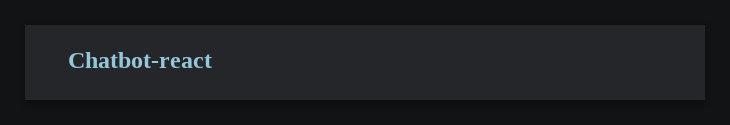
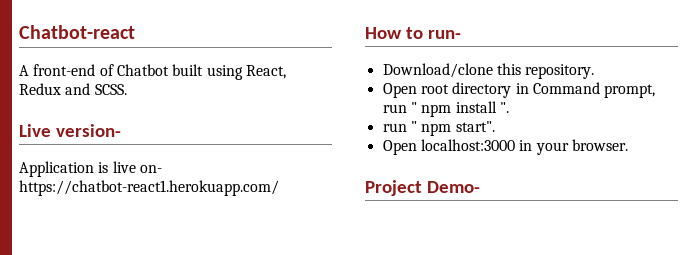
(212, 60) none -> [19,64,286,80] [19,83,127,95] [19,124,121,137] [19,161,162,177] [19,180,279,196] [365,27,461,39] [382,63,595,79] [382,82,656,98] [382,101,509,117] [382,121,495,136] [382,139,628,155] [365,180,480,196] // A front-end of Chatbot built using React, Redux and SCSS. // Live version- // Application is live on- https://chatbot-react1.herokuapp.com/ // How to run- // Download/clone this repository. // Open root directory in Command prompt, run " npm install ". // run " npm start". // Open localhost:3000 in your browser. // Project Demo-

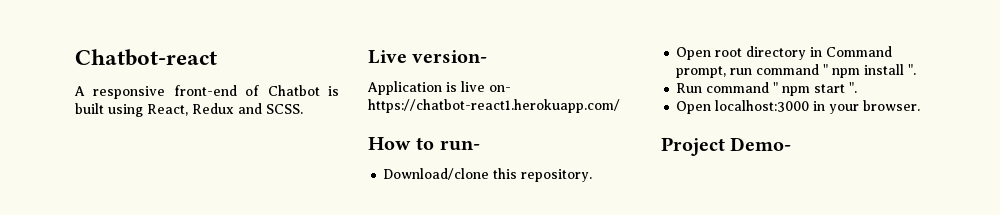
(29, 70) none -> [93,86,166,99] responsive
(169, 70) none -> [328,86,339,96] is
(407, 108) none -> [756,64,820,75] command
[382,121,495,136] run " npm start". -> [676,82,858,96] Run command " npm start ".

